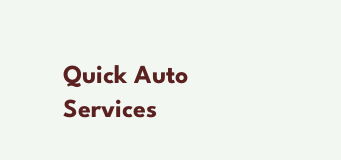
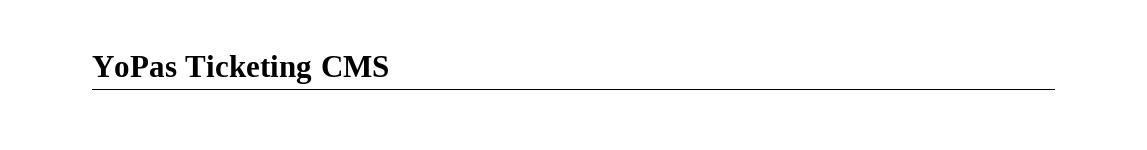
[63,65,189,88] [63,99,157,118] Quick Auto Services -> [92,55,389,84] YoPas Ticketing CMS

